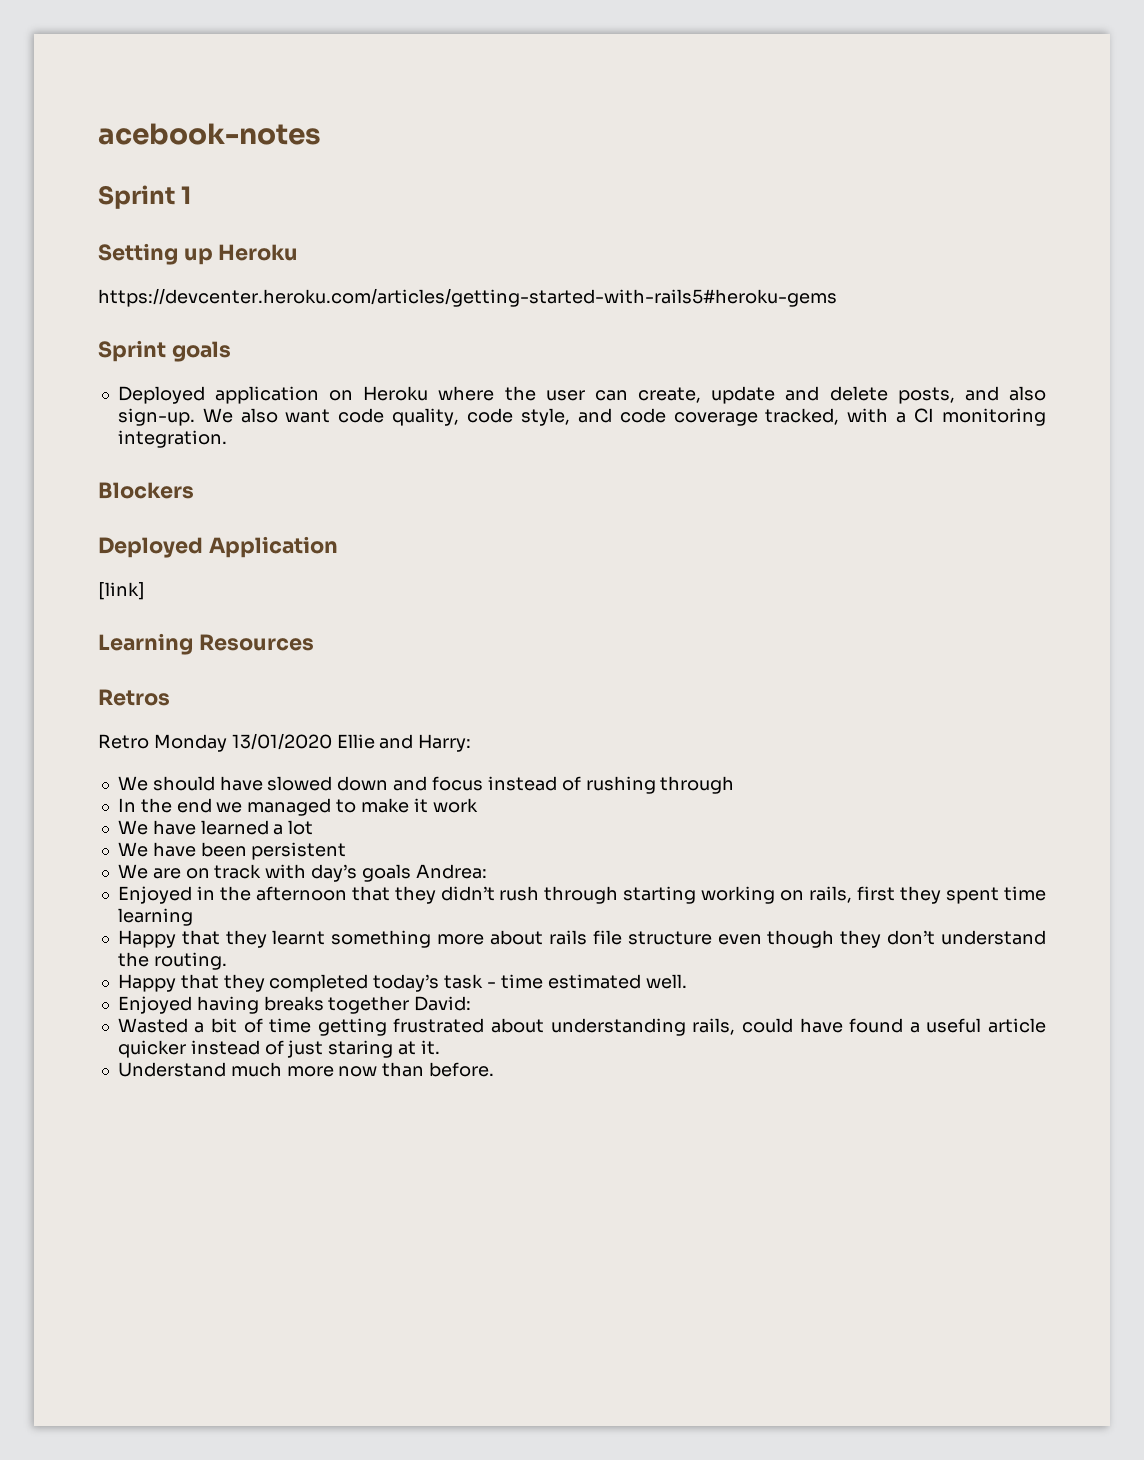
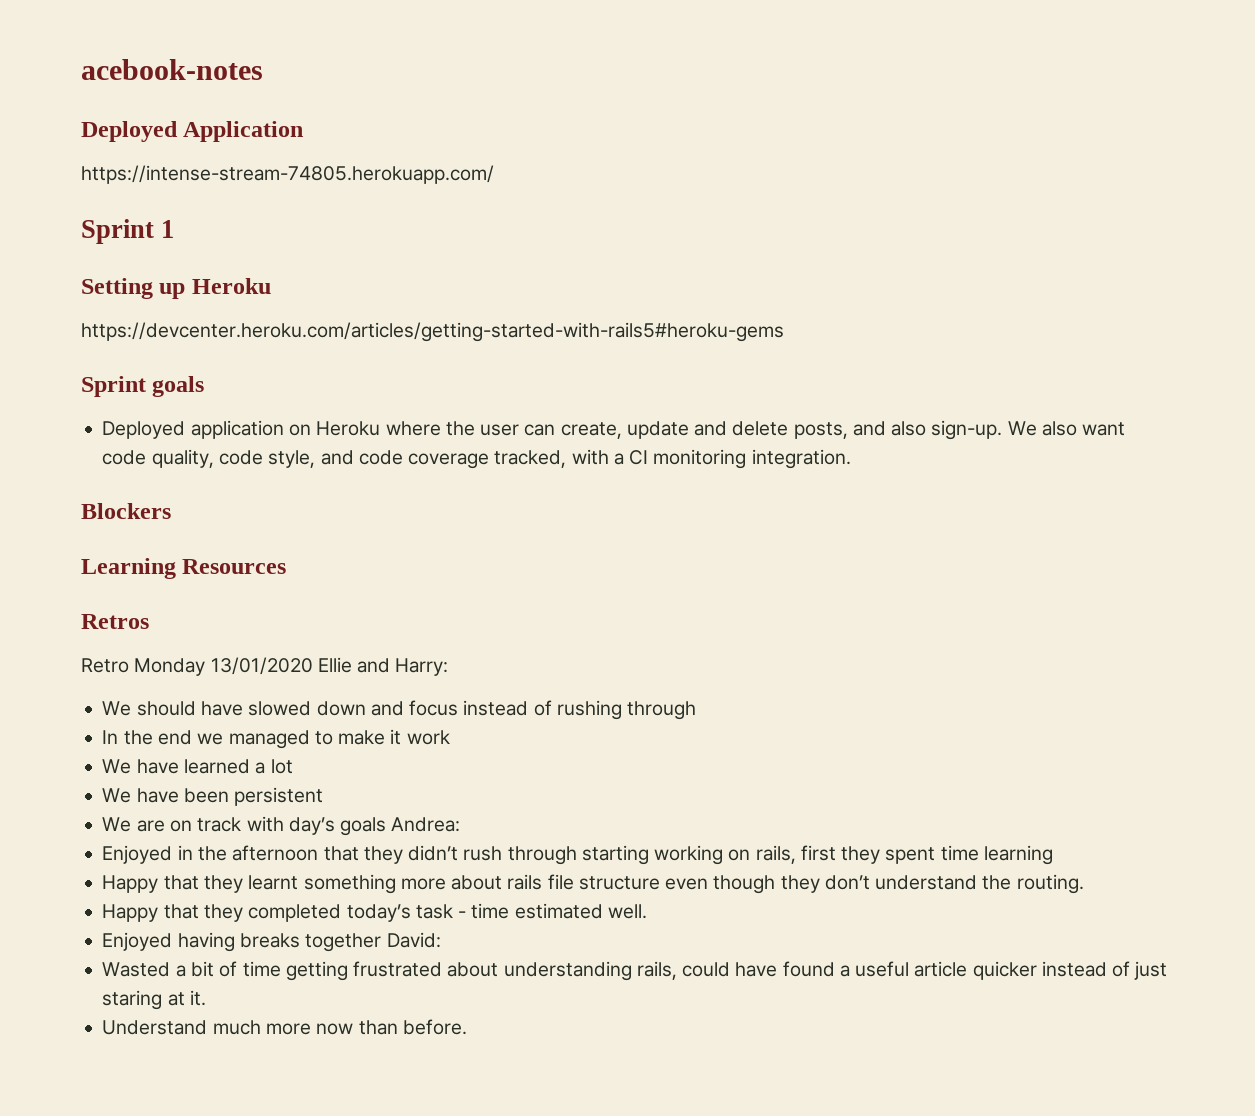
(321, 134) none -> [81,121,304,142] [81,165,494,184] // Deployed Application // https://intense-stream-74805.herokuapp.com/
[98,536,338,558] [98,582,145,600] // Deployed Application // [link] -> (171, 511) none

